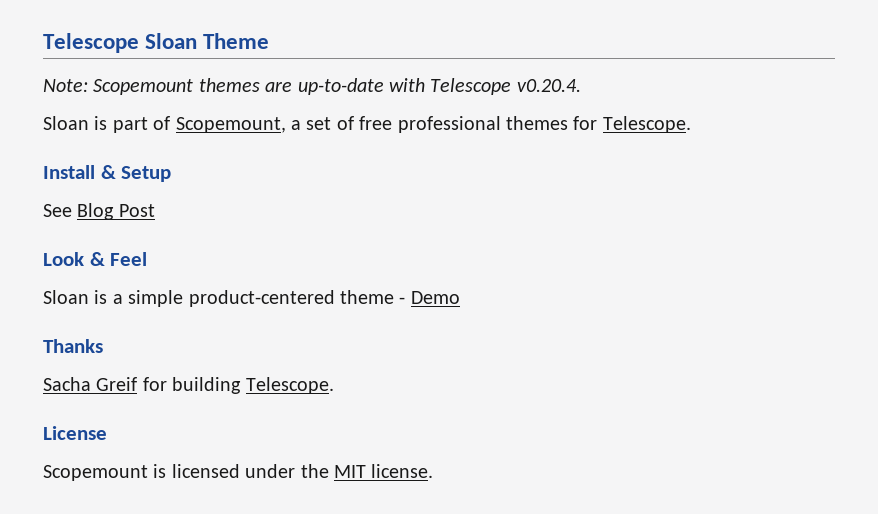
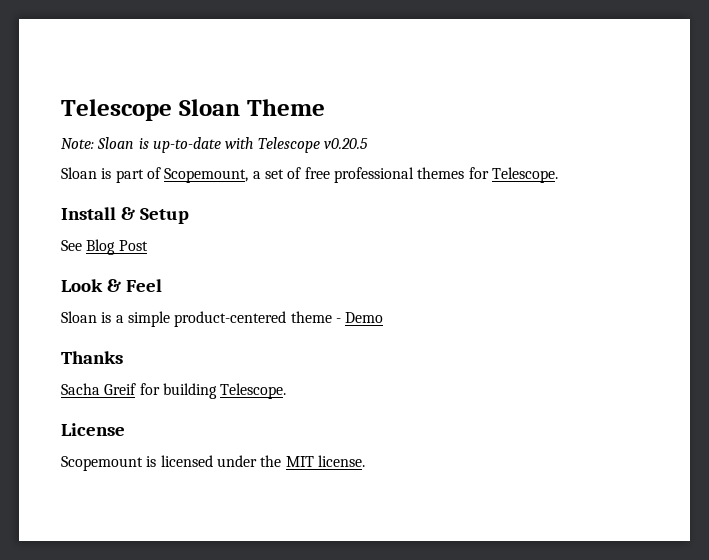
[93,78,293,95] Scopemount themes are -> [97,137,149,149] Sloan is
[516,79,581,92] v0.20.4. -> [323,138,368,149] v0.20.5

